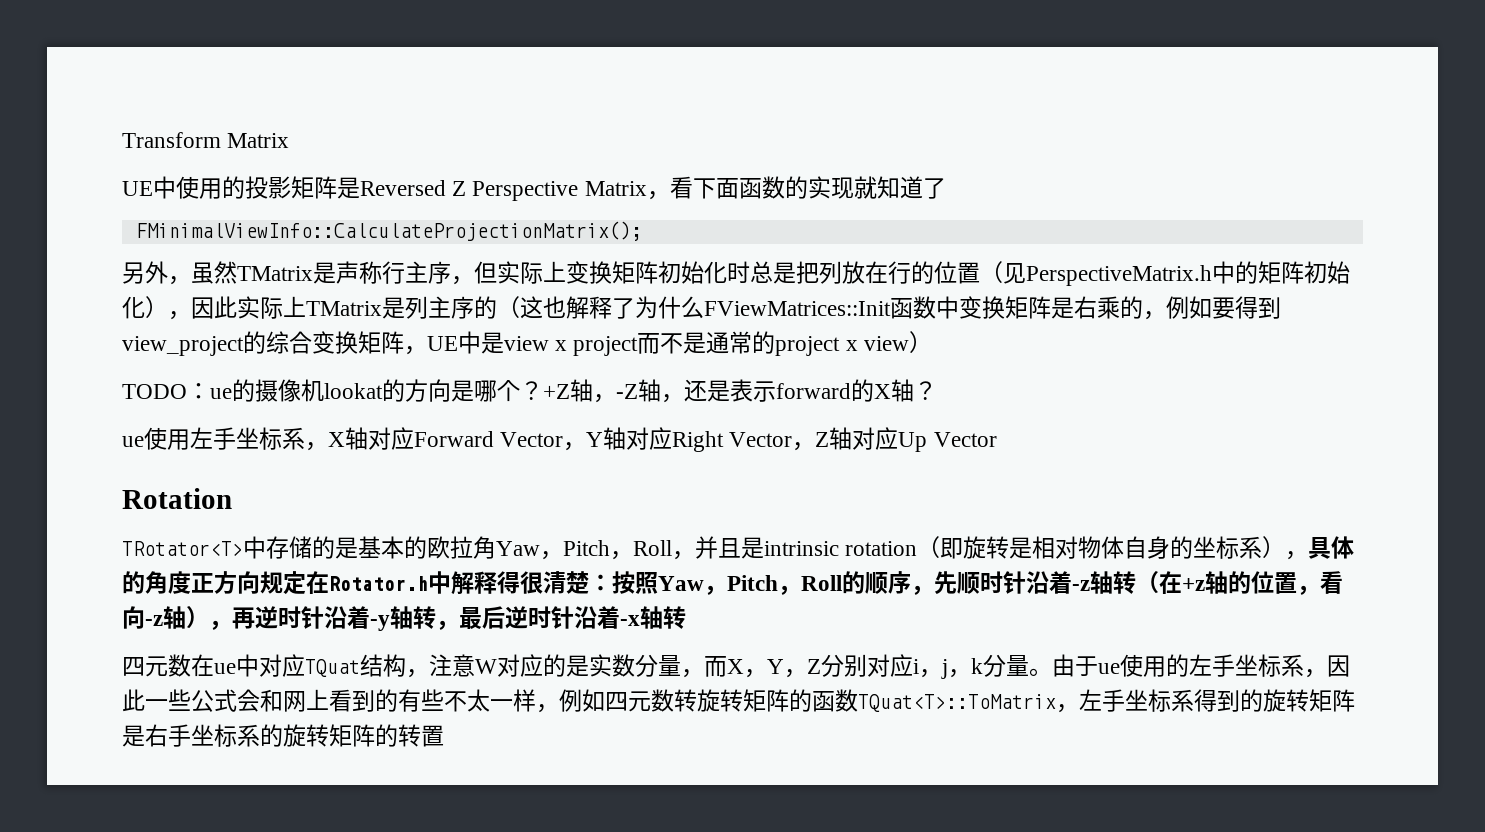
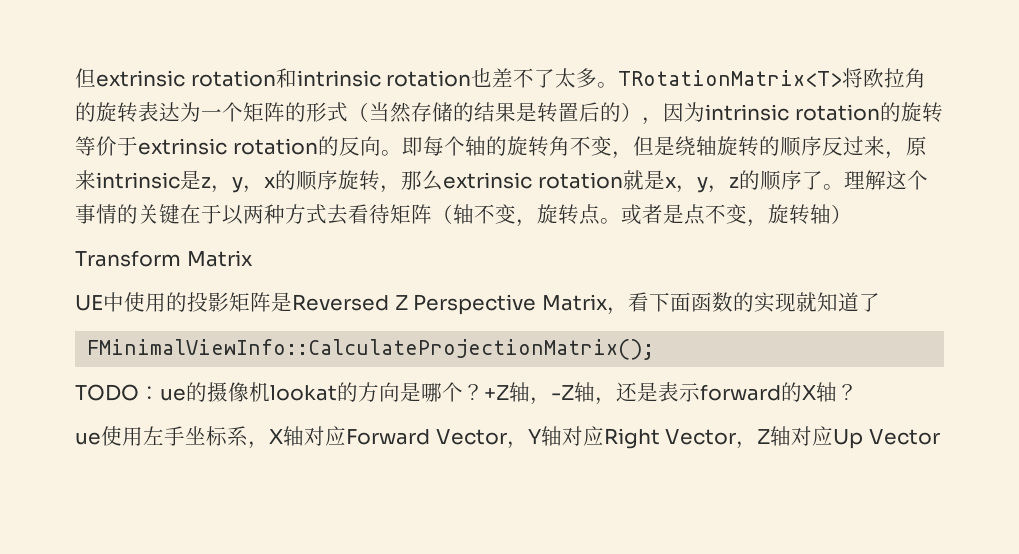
(122, 140) none -> [75,68,927,88] [75,102,943,125] [75,136,927,159] [75,170,928,193] [75,204,852,227] 但extrinsic rotation和intrinsic rotation也差不了太多。TRotationMatrix<T>将欧拉角的旋转表达为一个矩阵的形式（当然存储的结果是转置后的），因为intrinsic rotation的旋转等价于extrinsic rotation的反向。即每个轴的旋转角不变，但是绕轴旋转的顺序反过来，原来intrinsic是z，y，x的顺序旋转，那么extrinsic rotation就是x，y，z的顺序了。理解这个事情的关键在于以两种方式去看待矩阵（轴不变，旋转点。或者是点不变，旋转轴） //
[122,261,1350,286] [122,296,1281,320] [122,331,932,356] // 另外，虽然TMatrix是声称行主序，但实际上变换矩阵初始化时总是把列放在行的位置（见PerspectiveMatrix.h中的矩阵初始化），因此实际上TMatrix是列主序的（这也解释了为什么FViewMatrices::Init函数中变换矩阵是右乘的，例如要得到view_project的综合变换矩阵，UE中是view x project而不是通常的project x view） -> (655, 349) none
[122,488,232,509] [122,536,1355,560] [122,571,1343,595] [122,606,686,631] [122,654,1350,679] [122,689,1355,713] [122,724,444,747] // Rotation // TRotator<T>中存储的是基本的欧拉角Yaw，Pitch，Roll，并且是intrinsic rotation（即旋转是相对物体自身的坐标系），具体的角度正方向规定在Rotator.h中解释得很清楚：按照Yaw，Pitch，Roll的顺序，先顺时针沿着-z轴转（在+z轴的位置，看向-z轴），再逆时针沿着-y轴转，最后逆时针沿着-x轴转 // 四元数在ue中对应TQuat结构，注意W对应的是实数分量，而X，Y，Z分别对应i，j，k分量。由于ue使用的左手坐标系，因此一些公式会和网上看到的有些不太一样，例如四元数转旋转矩阵的函数TQuat<T>::ToMatrix，左手坐标系得到的旋转矩阵是右手坐标系的旋转矩阵的转置 -> (940, 437) none

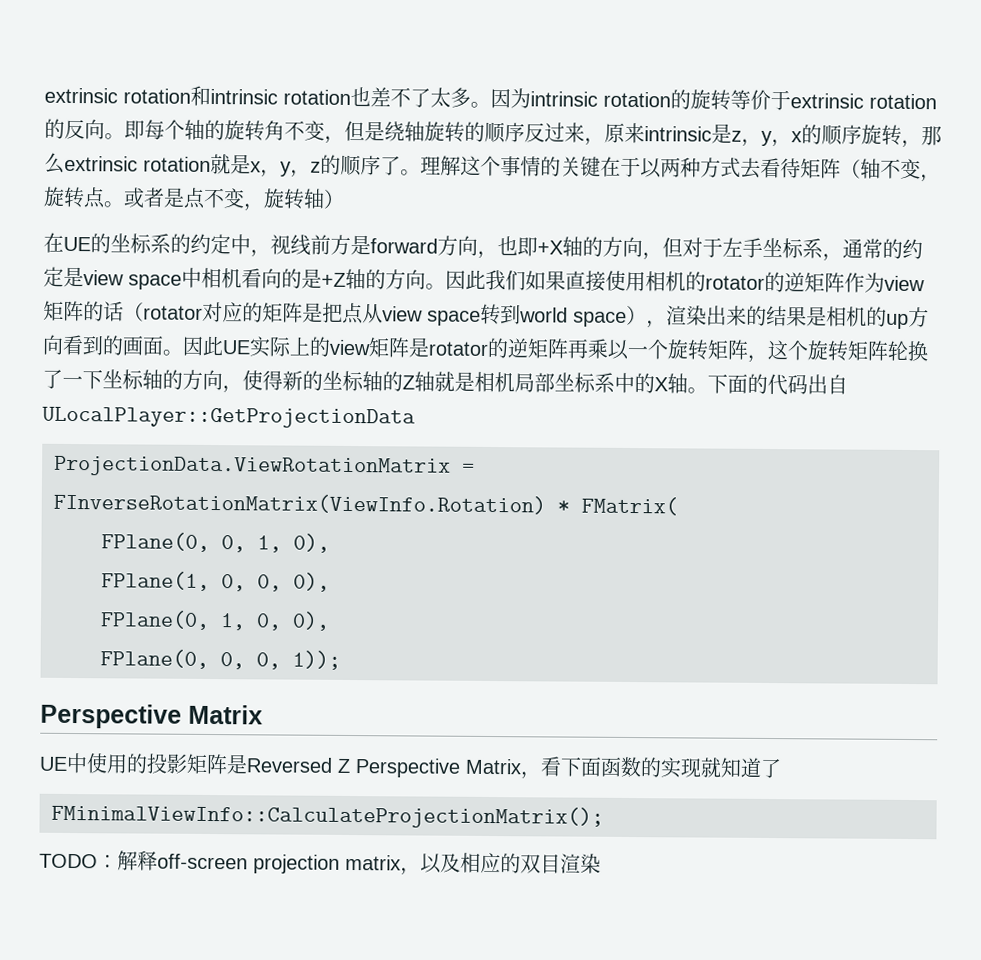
[75,68,96,88] 但 -> (44, 95) none
[618,68,927,88] [75,102,663,125] TRotationMatrix<T>将欧拉角的旋转表达为一个矩阵的形式（当然存储的结果是转置后的）， -> (491, 104) none
[75,250,181,267] Transform -> [43,232,923,262] [43,266,925,293] [43,300,929,329] [42,334,929,363] [42,369,848,396] [42,406,416,429] [54,455,475,478] [53,492,678,516] [101,532,330,553] [101,571,330,592] [100,610,330,631] [100,649,341,670] [40,703,182,729] 在UE的坐标系的约定中，视线前方是forward方向，也即+X轴的方向，但对于左手坐标系，通常的约定是view space中相机看向的是+Z轴的方向。因此我们如果直接使用相机的rotator的逆矩阵作为view矩阵的话（rotator对应的矩阵是把点从view space转到world space），渲染出来的结果是相机的up方向看到的画面。因此UE实际上的view矩阵是rotator的逆矩阵再乘以一个旋转矩阵，这个旋转矩阵轮换了一下坐标轴的方向，使得新的坐标轴的Z轴就是相机局部坐标系中的X轴。下面的代码出自ULocalPlayer::GetProjectionData // ProjectionData.ViewRotationMatrix = FInverseRotationMatrix(ViewInfo.Rotation) * FMatrix( // FPlane(0, 0, 1, 0), // FPlane(1, 0, 0, 0), // FPlane(0, 1, 0, 0), // FPlane(0, 0, 0, 1)); // Perspective
[160,382,858,405] [75,426,940,449] ue的摄像机lookat的方向是哪个？+Z轴，-Z轴，还是表示forward的X轴？ // ue使用左手坐标系，X轴对应Forward Vector，Y轴对应Right Vector，Z轴对应Up Vector -> [117,850,601,876] 解释off-screen projection matrix，以及相应的双目渲染

